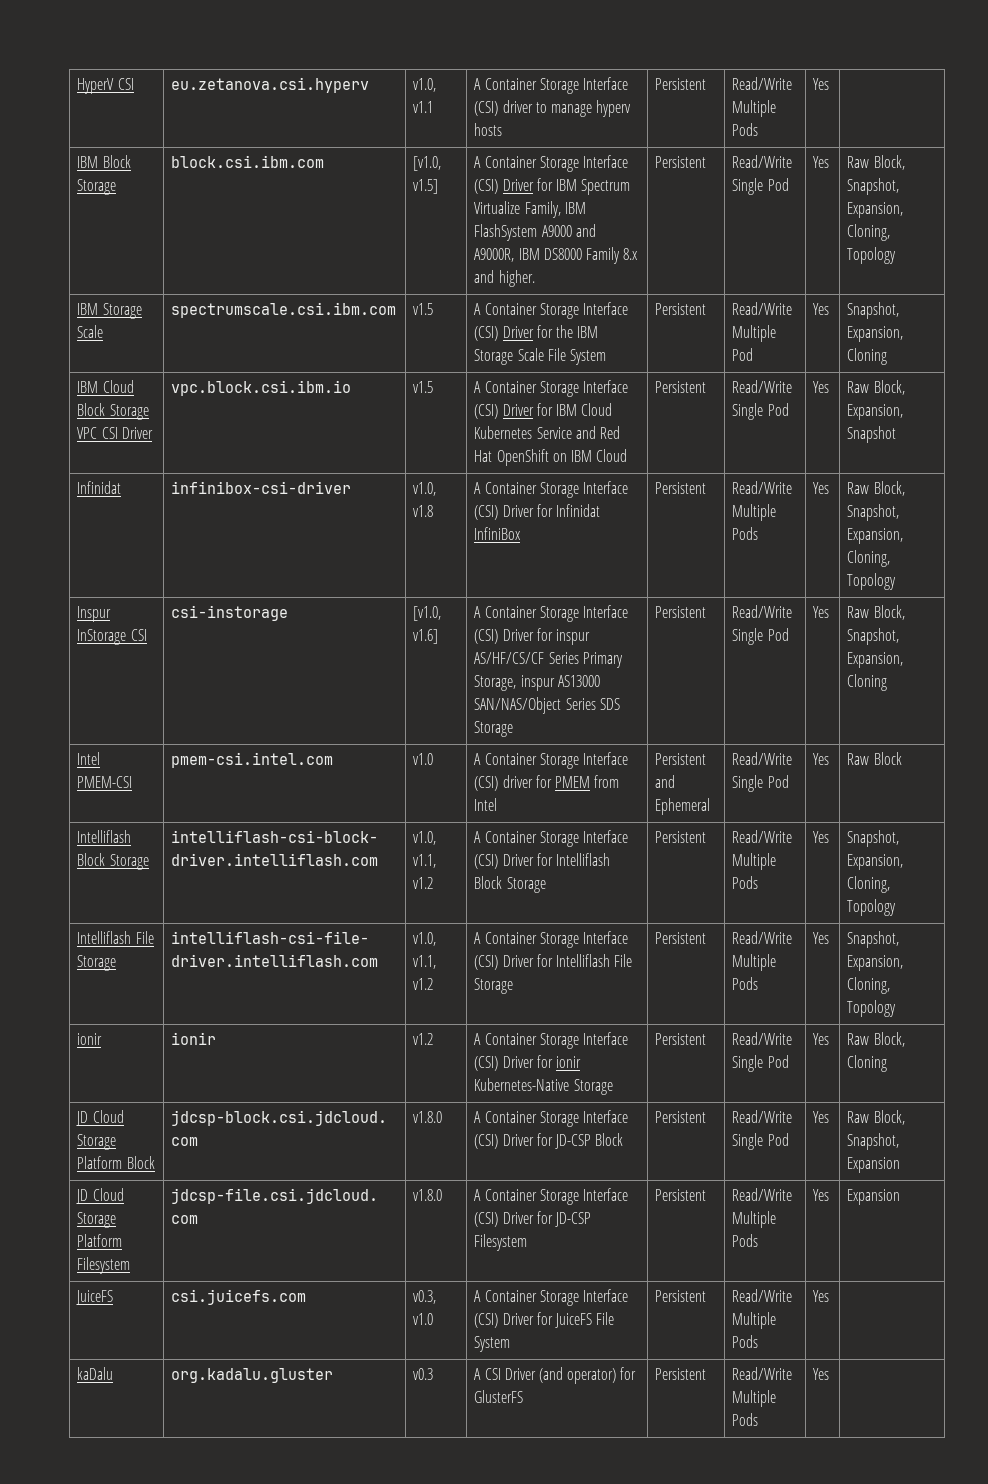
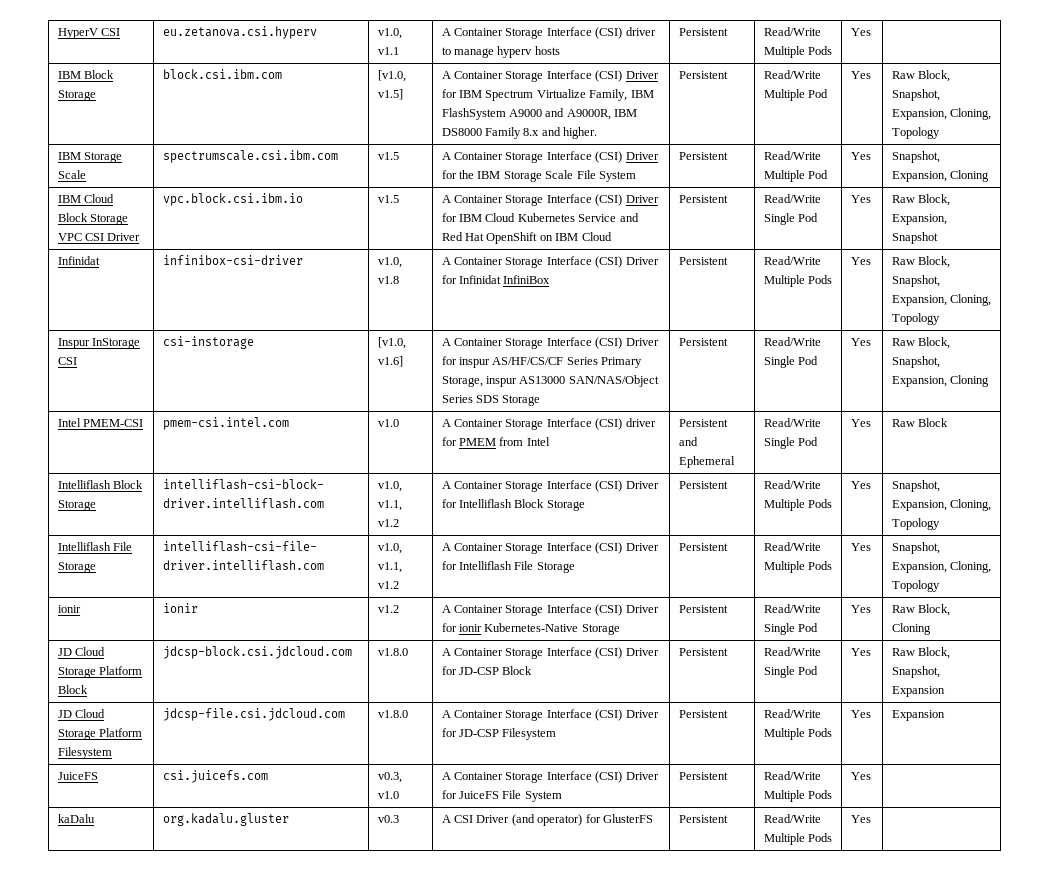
[732,178,764,195] Single -> [763,89,805,101] Multiple

